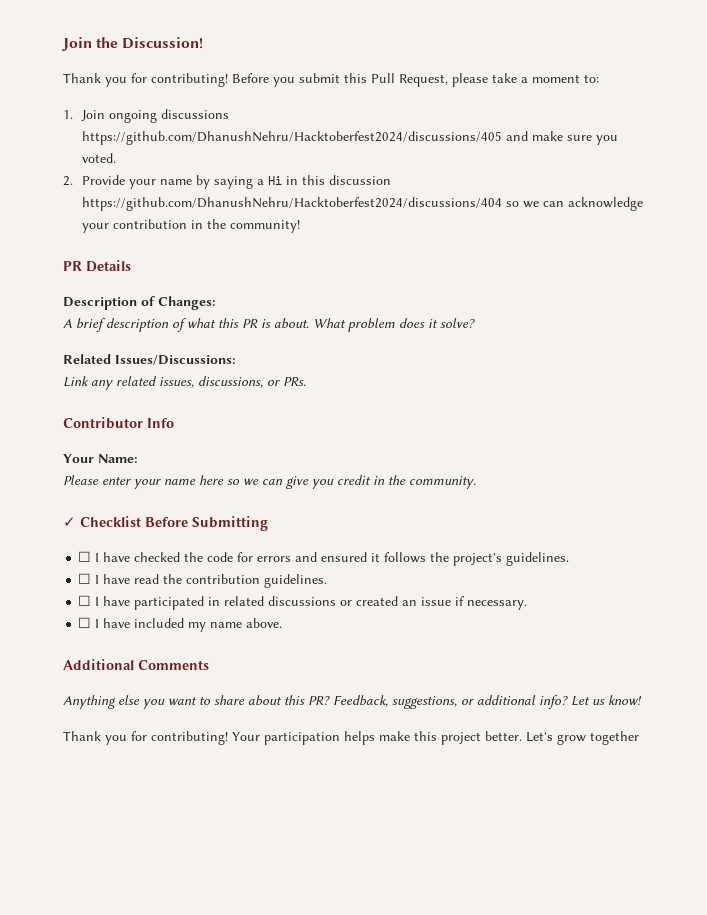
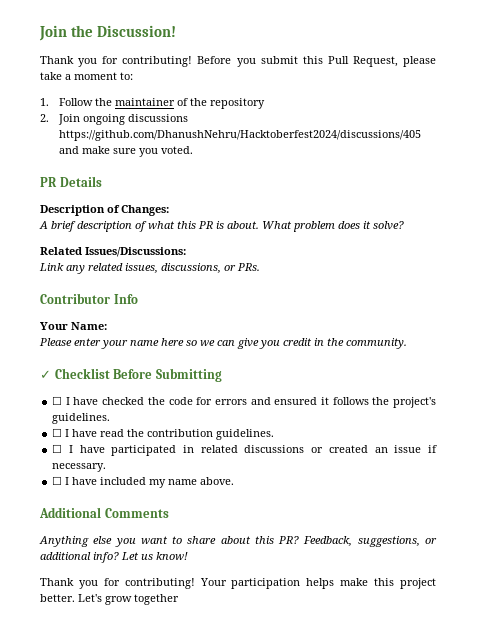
(73, 114) none -> [59,98,266,109] [40,114,49,122] Follow the maintainer of the repository // 2.
[63,175,391,189] [81,197,643,211] [81,219,300,233] // 2. Provide your name by saying a Hi in this discussion https://github.com/DhanushNehru/Hacktoberfest2024/discussions/404 so we can acknowledge your contribution in the community! -> (194, 150) none

